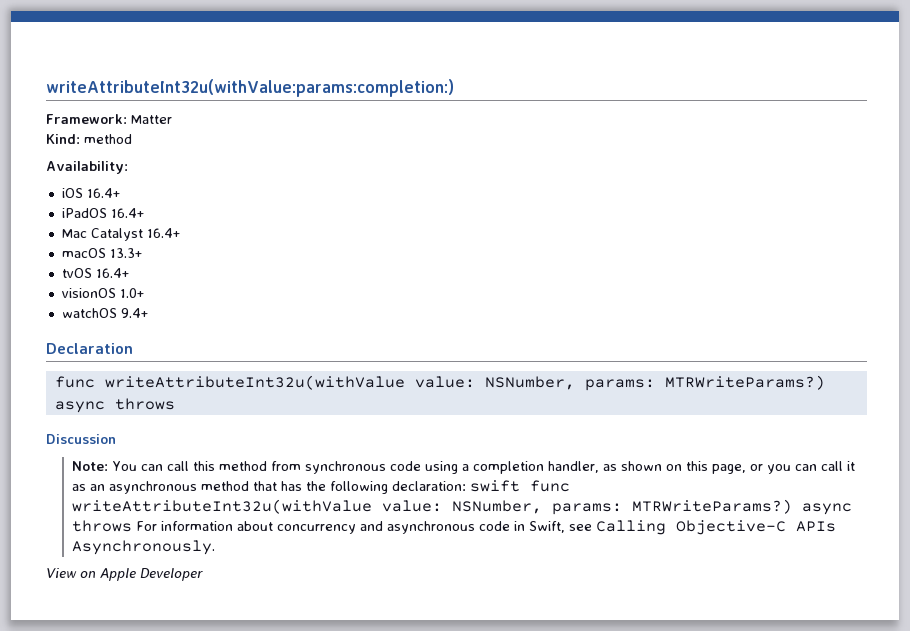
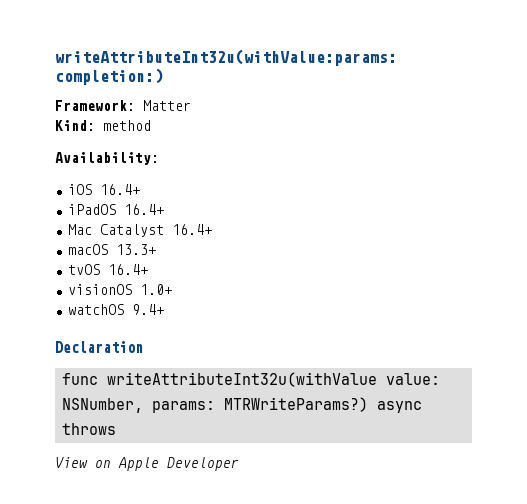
[46,434,116,444] [71,461,855,474] [71,480,570,494] [71,499,852,515] [71,520,836,535] [71,540,215,555] // Discussion // Note: You can call this method from synchronous code using a completion handler, as shown on this page, or you can call it as an asynchronous method that has the following declaration: swift func writeAttributeInt32u(withValue value: NSNumber, params: MTRWriteParams?) async throws For information about concurrency and asynchronous code in Swift, see Calling Objective-C APIs Asynchronously. -> (116, 429) none

